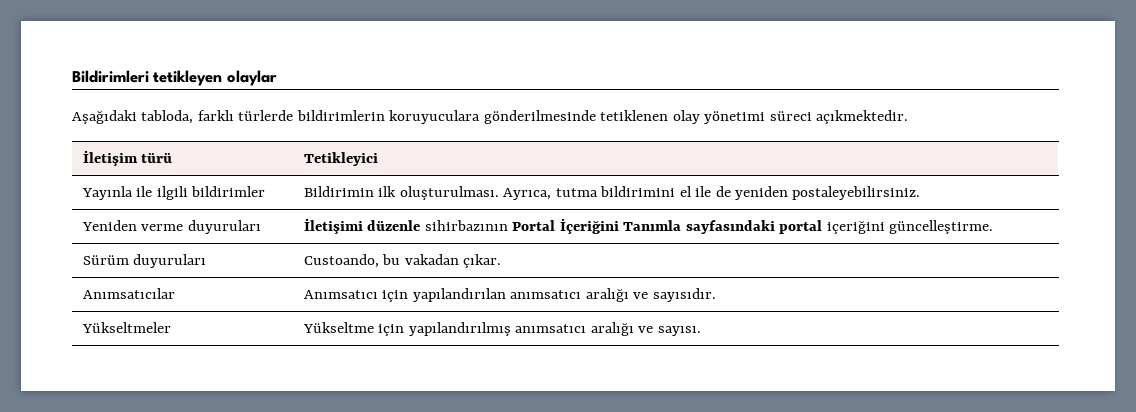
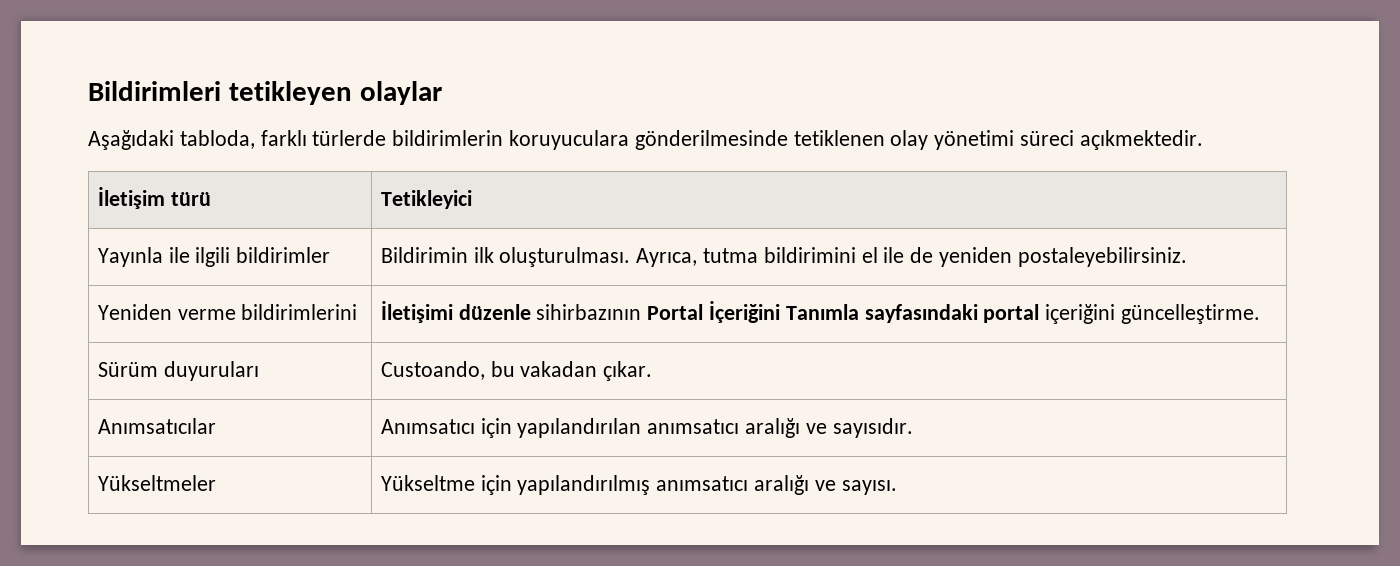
[187,220,261,234] duyuruları -> [241,304,358,320] bildirimlerini

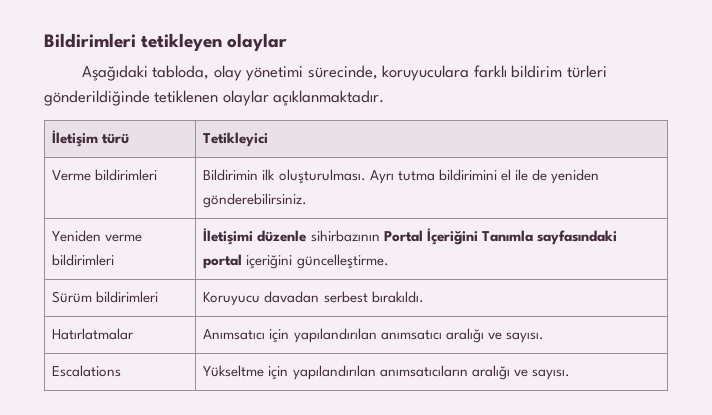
[260,130,1203,150] farklı türlerde bildirimlerin koruyuculara gönderilmesinde tetiklenen olay yönetimi süreci açıkmektedir. -> [213,65,607,81] [44,90,385,106] olay yönetimi sürecinde, koruyuculara farklı bildirim türleri gönderildiğinde tetiklenen olaylar açıklanmaktadır.
[97,247,331,267] Yayınla ile ilgili bildirimler -> [52,169,158,181] Verme bildirimleri
[636,248,698,267] Ayrıca, -> [369,170,394,184] Ayrı
[1017,247,1187,267] postaleyebilirsiniz. -> [203,193,308,208] gönderebilirsiniz.
[241,304,358,320] bildirimlerini -> [52,254,115,266] bildirimleri
[163,361,259,381] [380,361,653,381] [97,418,216,434] duyuruları | Custoando, bu vakadan çıkar. // Anımsatıcılar -> [96,291,159,303] [203,291,424,306] [52,328,135,340] bildirimleri | Koruyucu davadan serbest bırakıldı. // Hatırlatmalar
[832,418,913,438] [97,475,216,491] sayısıdır. // Yükseltmeler -> [505,332,544,343] [52,365,122,377] sayısı. // Escalations
[517,475,749,495] yapılandırılmış anımsatıcı -> [292,365,468,380] yapılandırılan anımsatıcıların

